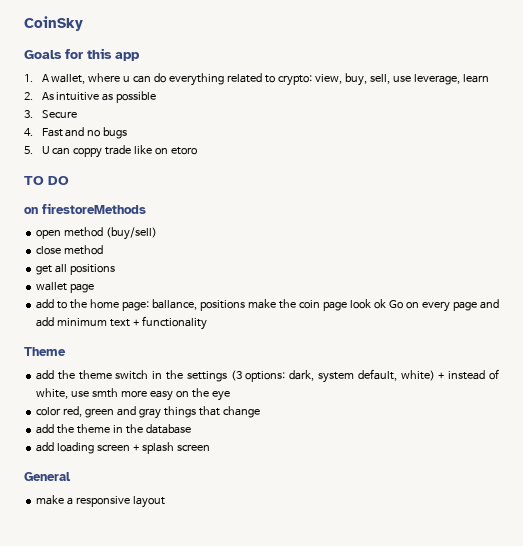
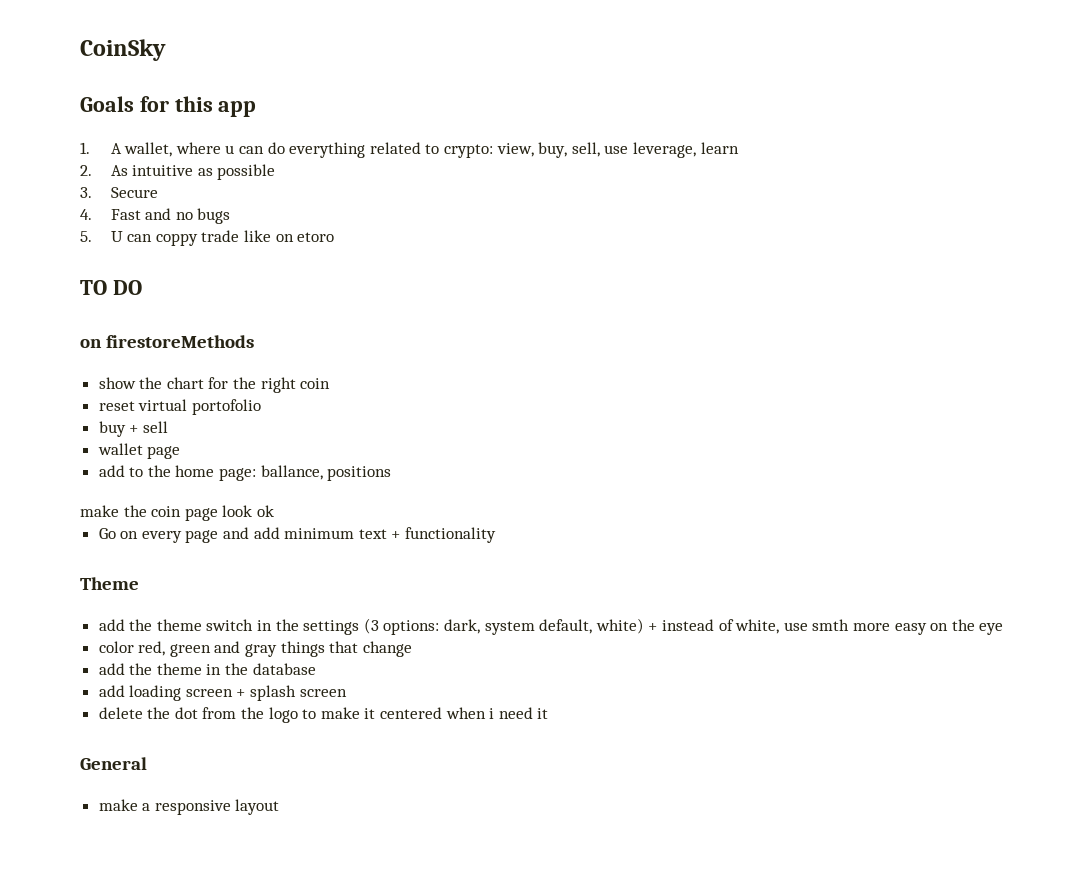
[36,227,158,240] [36,245,104,255] [36,264,116,275] open method (buy/sell) // close method // get all positions -> [98,377,331,393] [98,399,261,415] [98,421,168,437] show the chart for the right coin // reset virtual portofolio // buy + sell
(246, 305) none -> (392, 473) //
(387, 304) none -> (274, 511) //
(210, 447) none -> [98,707,549,723] // delete the dot from the logo to make it centered when i need it

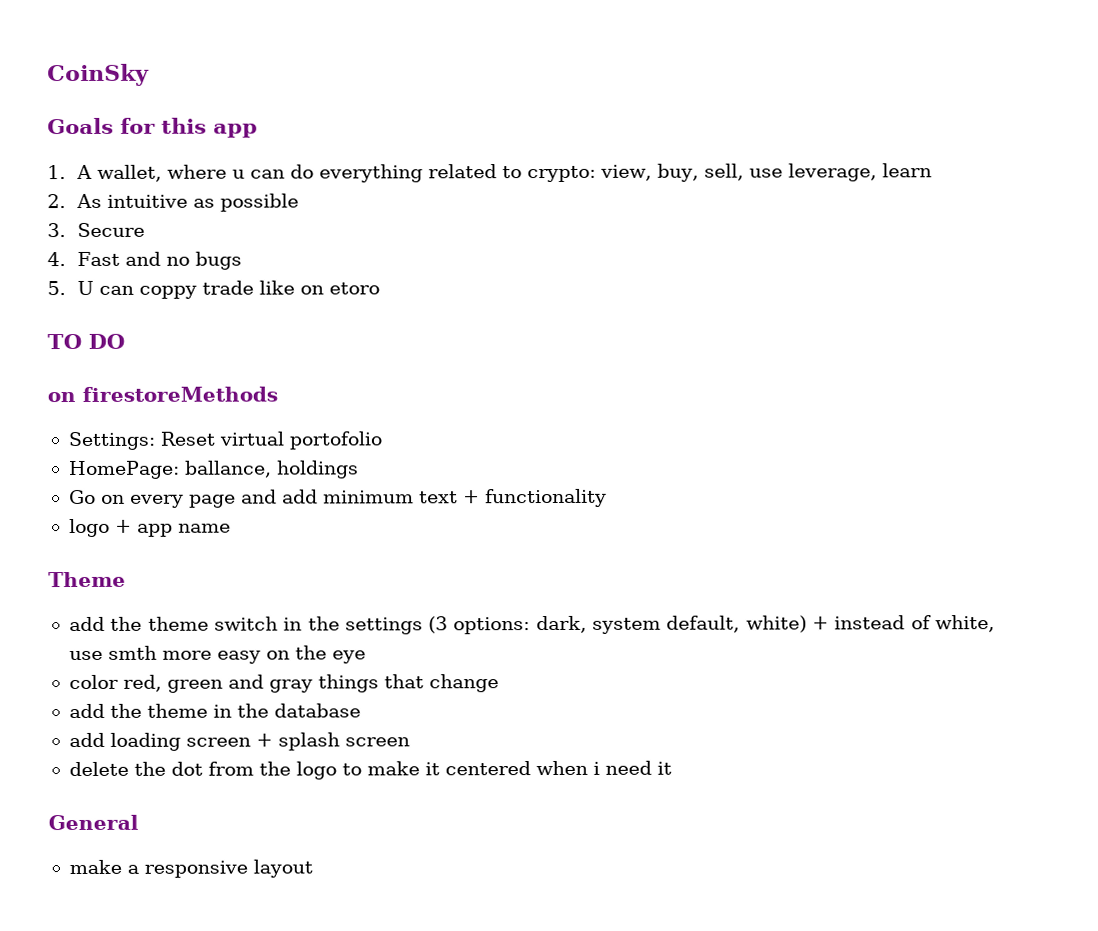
[98,377,331,393] [98,399,261,415] [98,421,168,437] [97,443,181,459] [98,465,392,481] [80,505,274,521] show the chart for the right coin // reset virtual portofolio // buy + sell // wallet page // add to the home page: ballance, positions // make the coin page look ok -> [67,431,382,451] [67,460,359,480] Settings: Reset virtual portofolio // HomePage: ballance, holdings
(497, 535) none -> [68,518,231,538] // logo + app name

